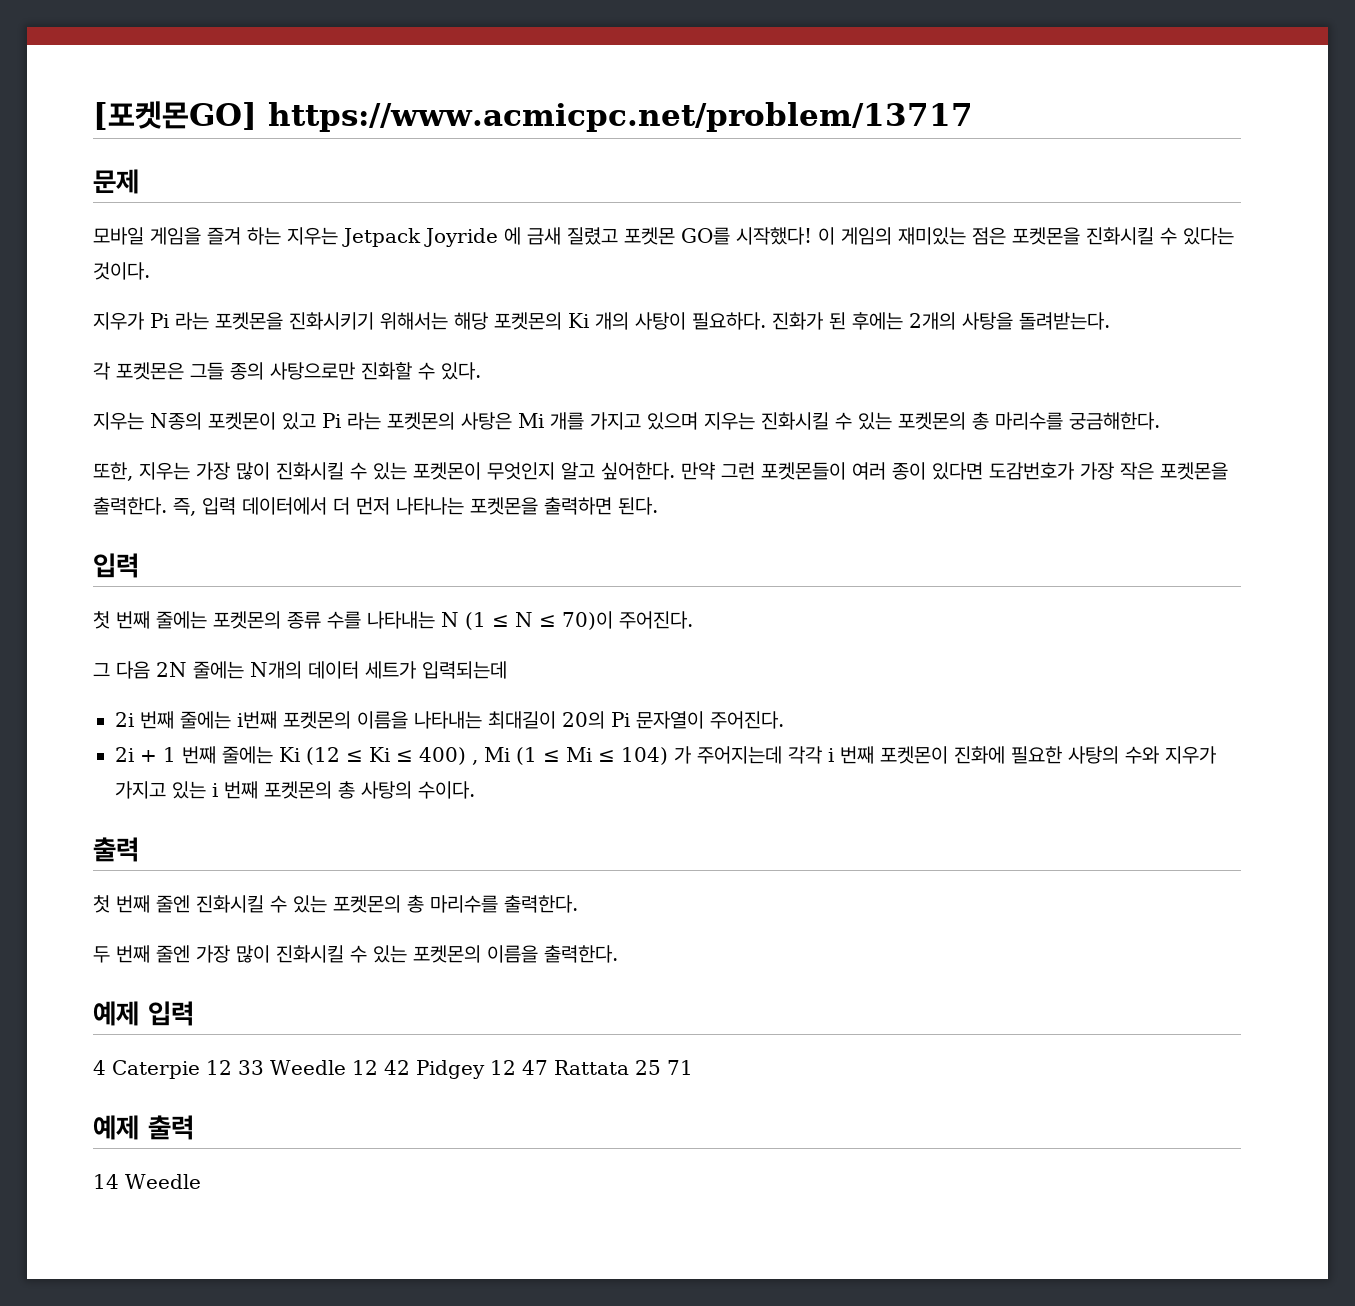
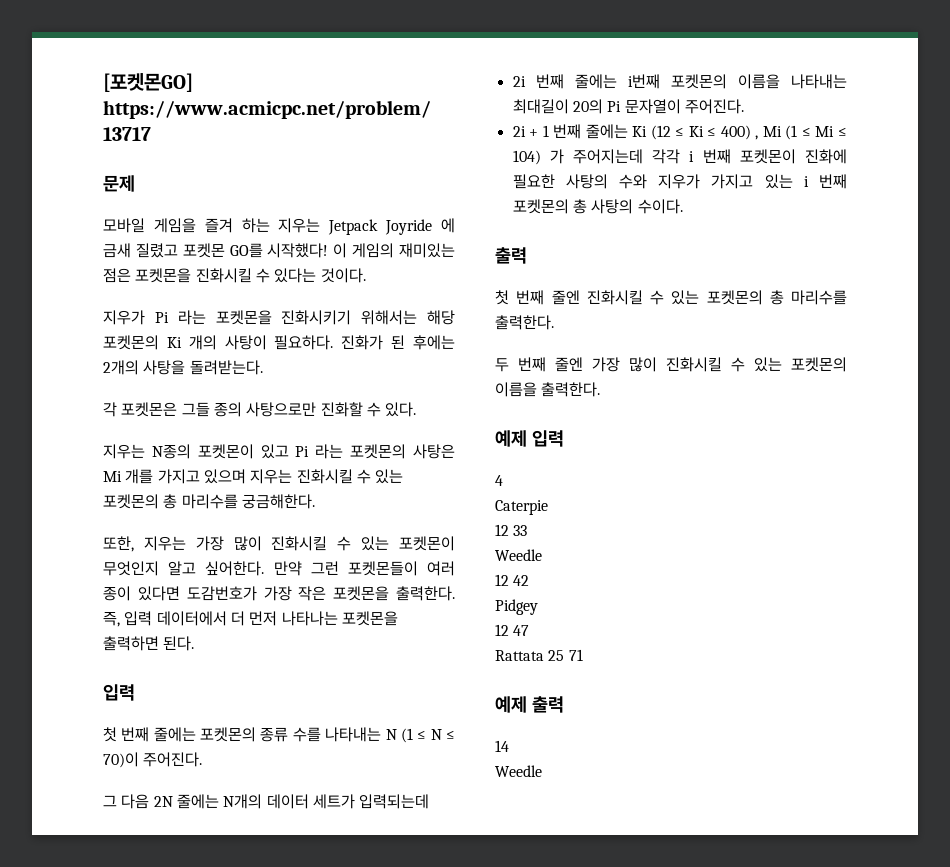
(106, 1067) none -> (503, 480) //
(200, 1069) none -> (548, 507) //
[270,1060,346,1075] Weedle -> [495,549,542,561] // Weedle //
(410, 1067) none -> (530, 580) //
(485, 1069) none -> (538, 607) //
(548, 1067) none -> (530, 630) //
(119, 1181) none -> (509, 746) //

